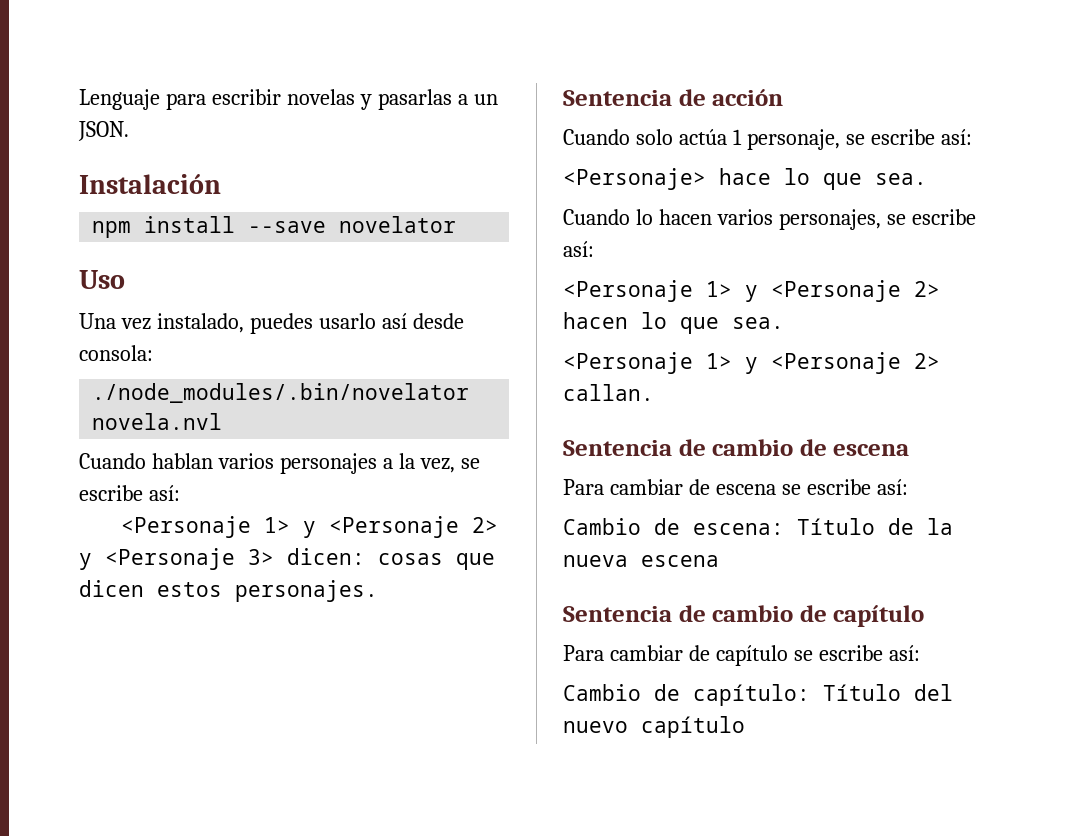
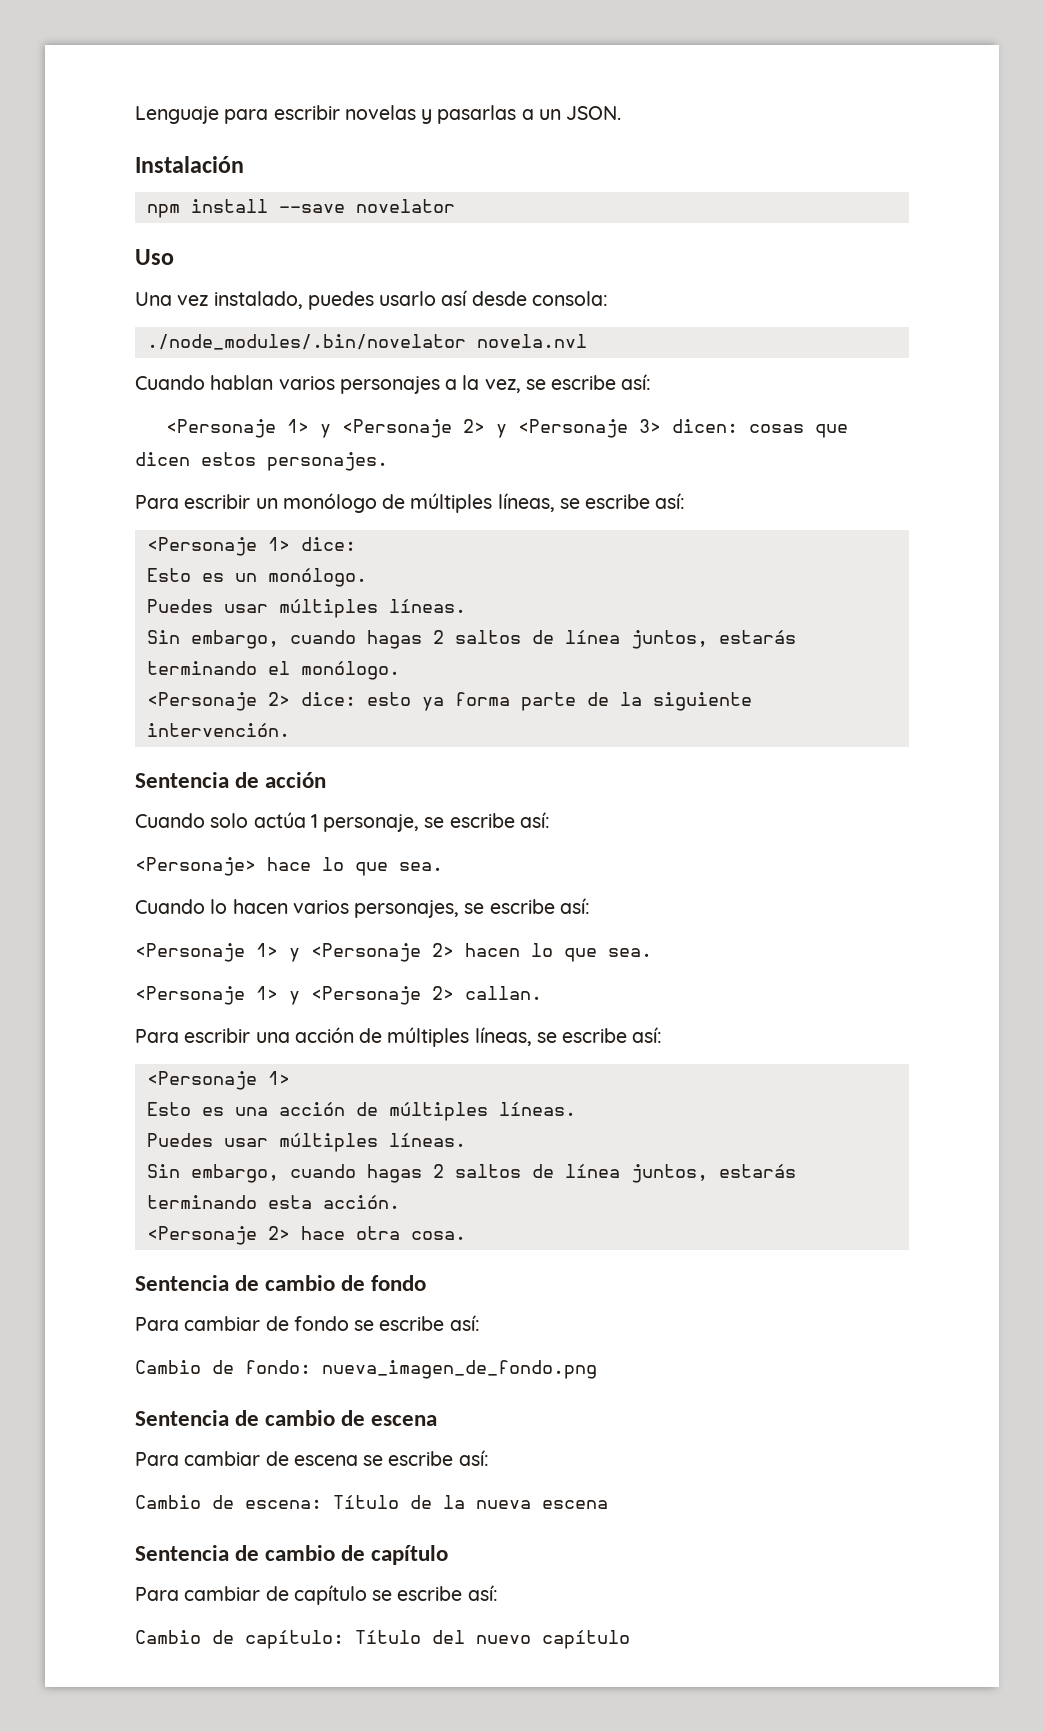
(378, 591) none -> [135,493,686,513] [146,537,356,556] [146,568,367,587] [146,599,466,618] [146,630,796,649] [146,661,400,680] [146,692,752,711] [146,723,290,737] // Para escribir un monólogo de múltiples líneas, se escribe así: // <Personaje 1> dice: // Esto es un monólogo. // Puedes usar múltiples líneas. // Sin embargo, cuando hagas 2 saltos de línea juntos, estarás terminando el monólogo. // <Personaje 2> dice: esto ya forma parte de la siguiente intervención.
(654, 392) none -> [135,1027,663,1047] [146,1071,290,1090] [146,1102,576,1121] [146,1133,466,1152] [146,1164,796,1183] [146,1195,400,1209] [146,1226,466,1245] [135,1275,427,1291] [135,1315,480,1331] [135,1360,597,1379] // Para escribir una acción de múltiples líneas, se escribe así: // <Personaje 1> // Esto es una acción de múltiples líneas. // Puedes usar múltiples líneas. // Sin embargo, cuando hagas 2 saltos de línea juntos, estarás terminando esta acción. // <Personaje 2> hace otra cosa. // Sentencia de cambio de fondo // Para cambiar de fondo se escribe así: // Cambio de fondo: nueva_imagen_de_fondo.png

